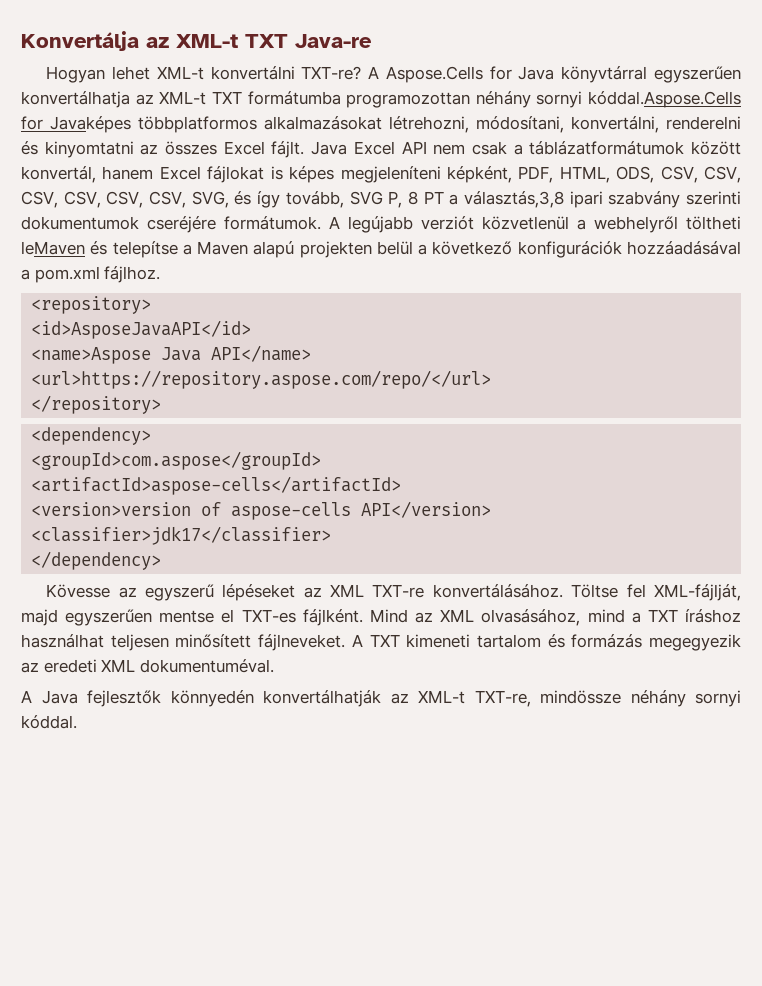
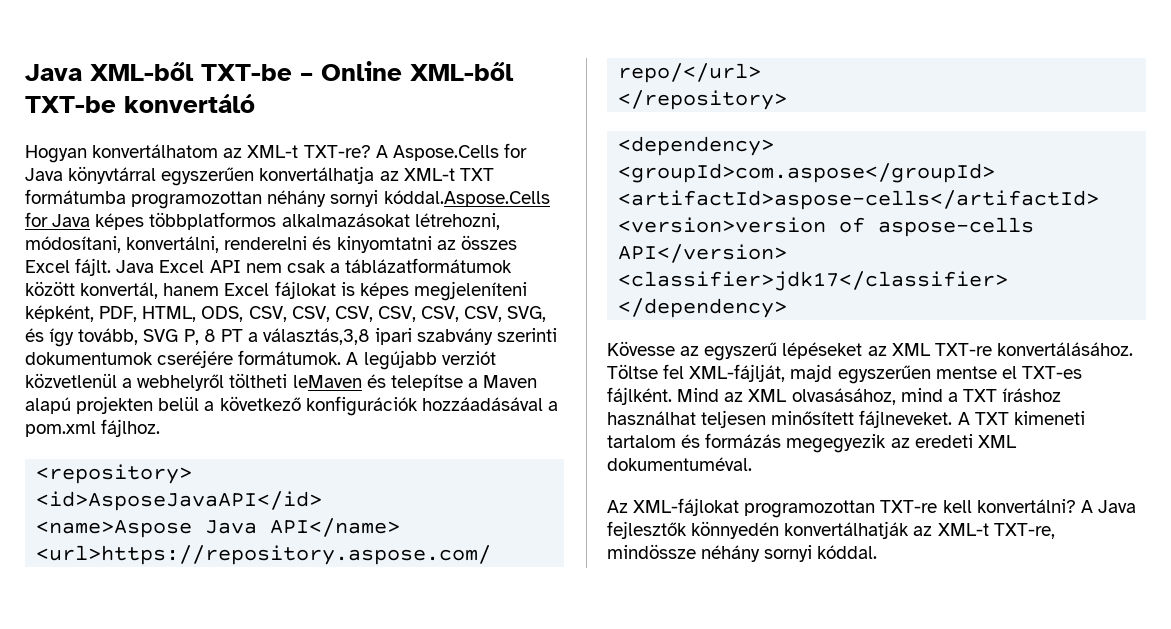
[21,31,372,51] [46,66,295,83] Konvertálja az XML-t TXT Java-re // Hogyan lehet XML-t konvertálni -> [25,61,514,81] [25,94,255,113] [25,144,299,163] Java XML-ből TXT-be – Online XML-ből TXT-be konvertáló // Hogyan konvertálhatom az XML-t
[50,116,131,133] Javaképes -> [52,213,145,230] Java képes
(274, 666) none -> [607,498,1076,518] Az XML-fájlokat programozottan TXT-re kell konvertálni?

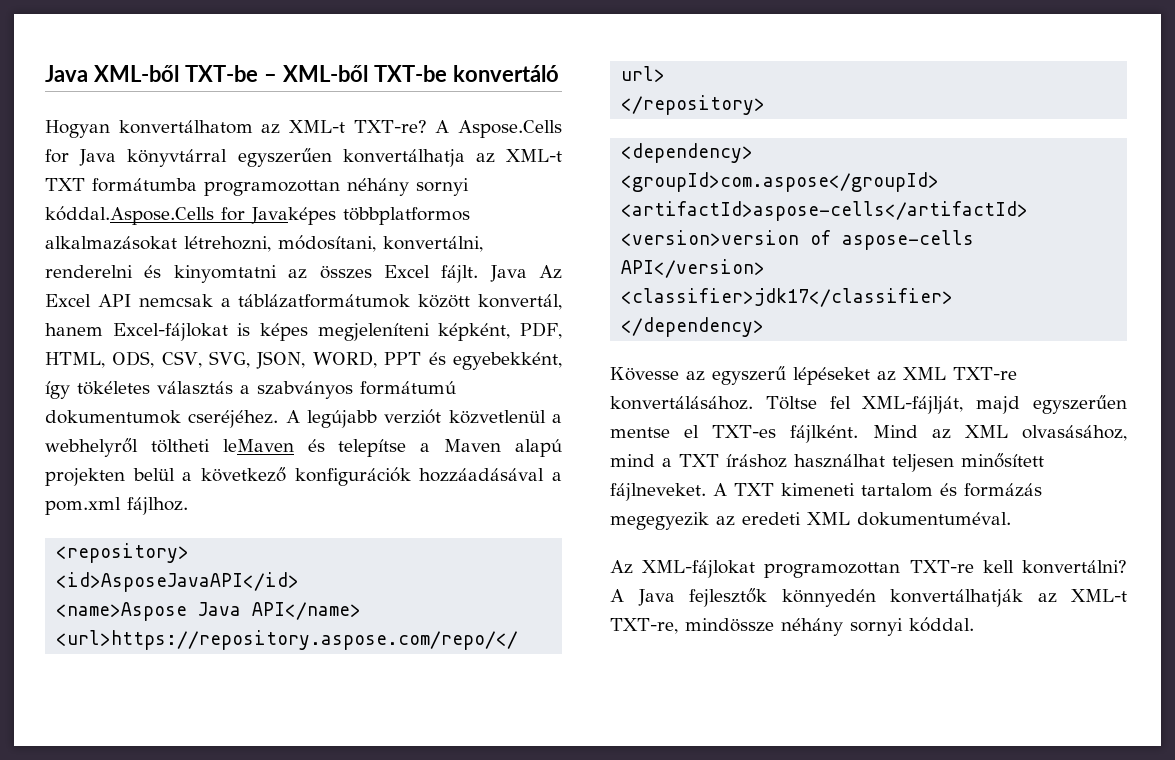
[321,61,402,81] Online -> (277, 78) none
[52,213,145,230] Java képes -> [251,207,336,225] Javaképes
(155, 266) none -> [539,265,562,279] Az
[245,260,326,273] nem csak -> [138,294,213,307] nemcsak
[224,281,336,299] Excel fájlokat -> [112,323,228,341] Excel-fájlokat
[291,306,547,322] [25,328,558,347] [25,350,342,368] CSV, CSV, CSV, CSV, CSV, SVG, és így tovább, SVG P, 8 PT a választás,3,8 ipari szabvány szerinti dokumentumok cseréjére formátumok. -> [209,351,562,370] [45,381,456,399] [45,410,279,428] SVG, JSON, WORD, PPT és egyebekként, így tökéletes választás a szabványos formátumú dokumentumok cseréjéhez.

